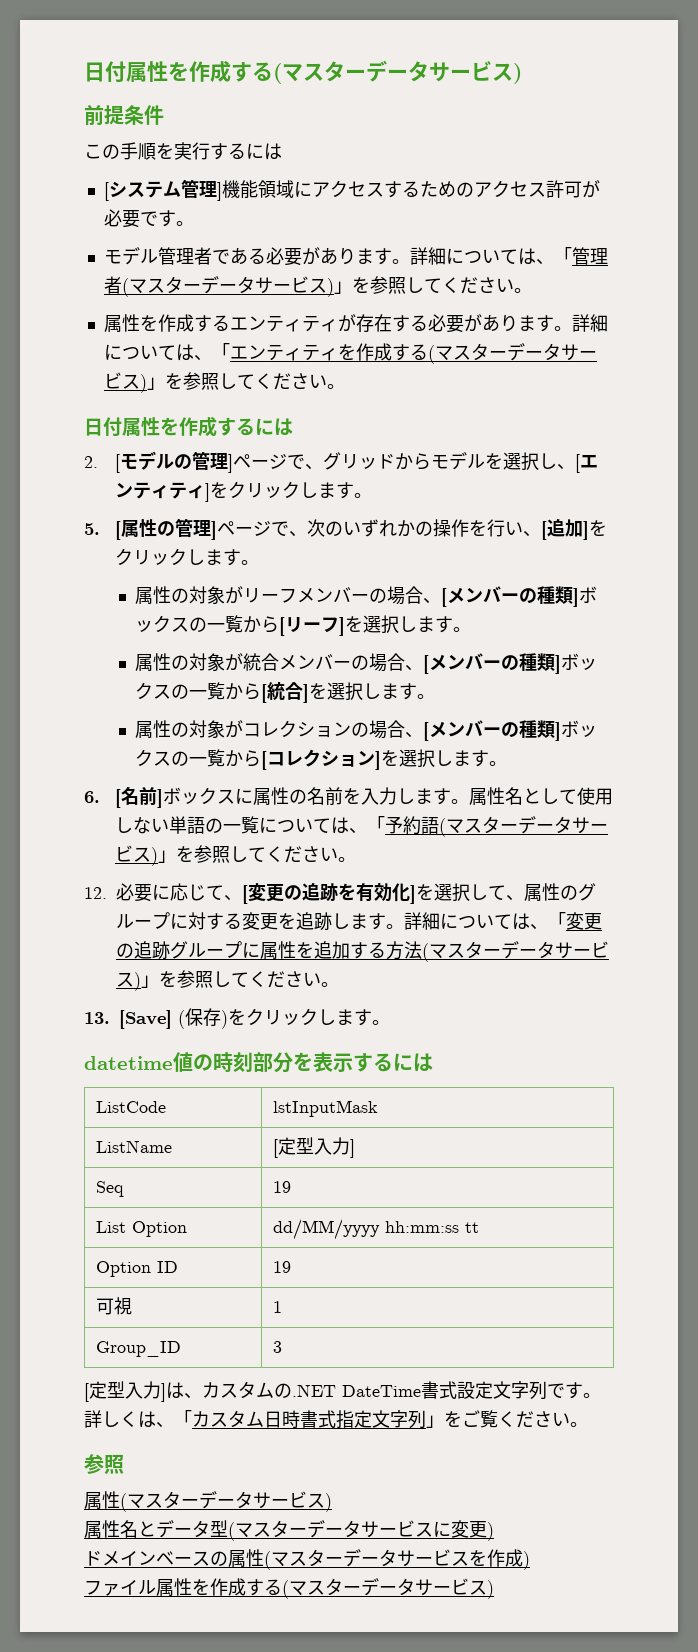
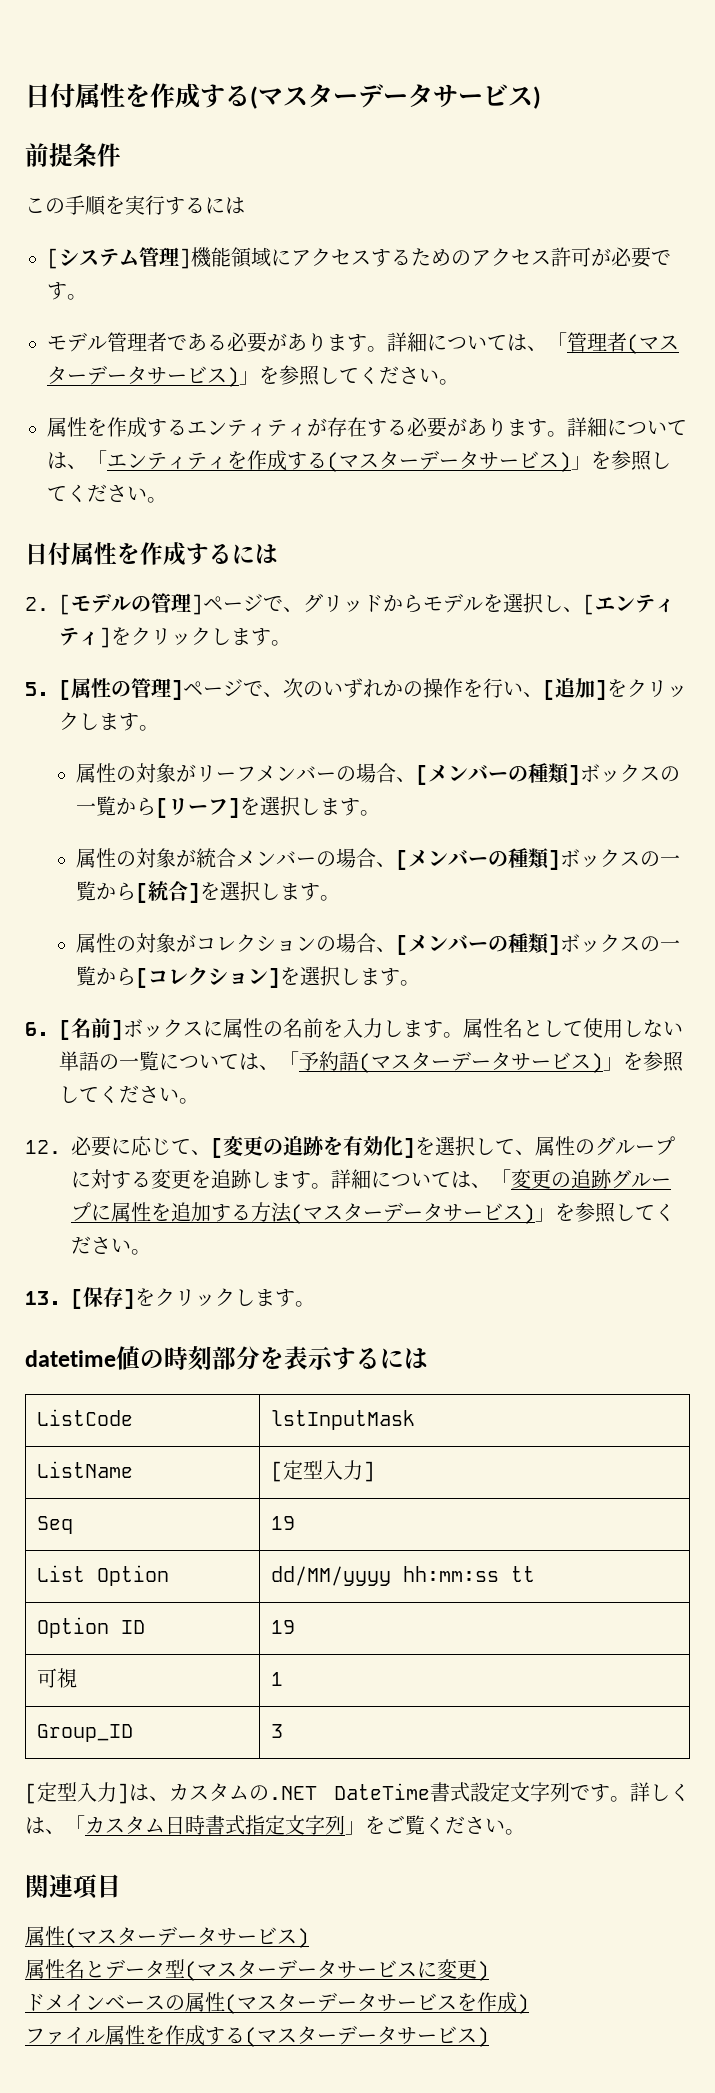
[119,1008,228,1029] [Save] (保存) -> [71,1287,135,1309] [保存]
[84,1454,124,1474] 参照 -> [25,1874,121,1899] 関連項目

